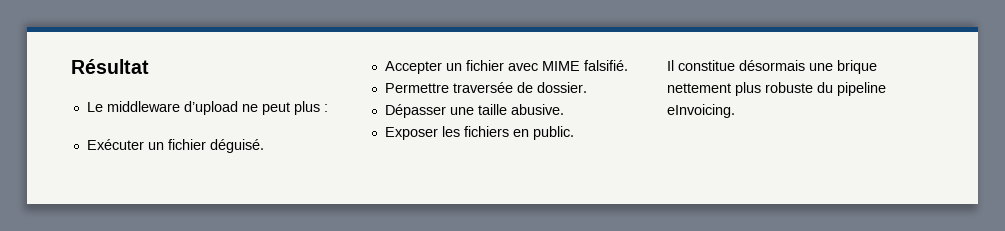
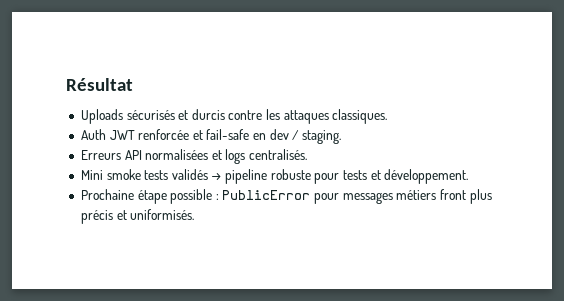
[86,101,328,115] [86,139,264,153] [384,60,628,74] [384,82,587,93] [384,104,564,118] [384,126,574,140] [667,60,877,74] [667,82,886,96] [667,104,735,118] Le middleware d’upload ne peut plus : // Exécuter un fichier déguisé. // Accepter un fichier avec MIME falsifié. // Permettre traversée de dossier. // Dépasser une taille abusive. // Exposer les fichiers en public. // Il constitue désormais une brique nettement plus robuste du pipeline eInvoicing. -> [80,109,388,124] [80,129,342,144] [80,149,308,164] [80,169,469,184] [80,189,492,204] [80,209,195,224] Uploads sécurisés et durcis contre les attaques classiques. // Auth JWT renforcée et fail-safe en dev / staging. // Erreurs API normalisées et logs centralisés. // Mini smoke tests validés → pipeline robuste pour tests et développement. // Prochaine étape possible : PublicError pour messages métiers front plus précis et uniformisés.

